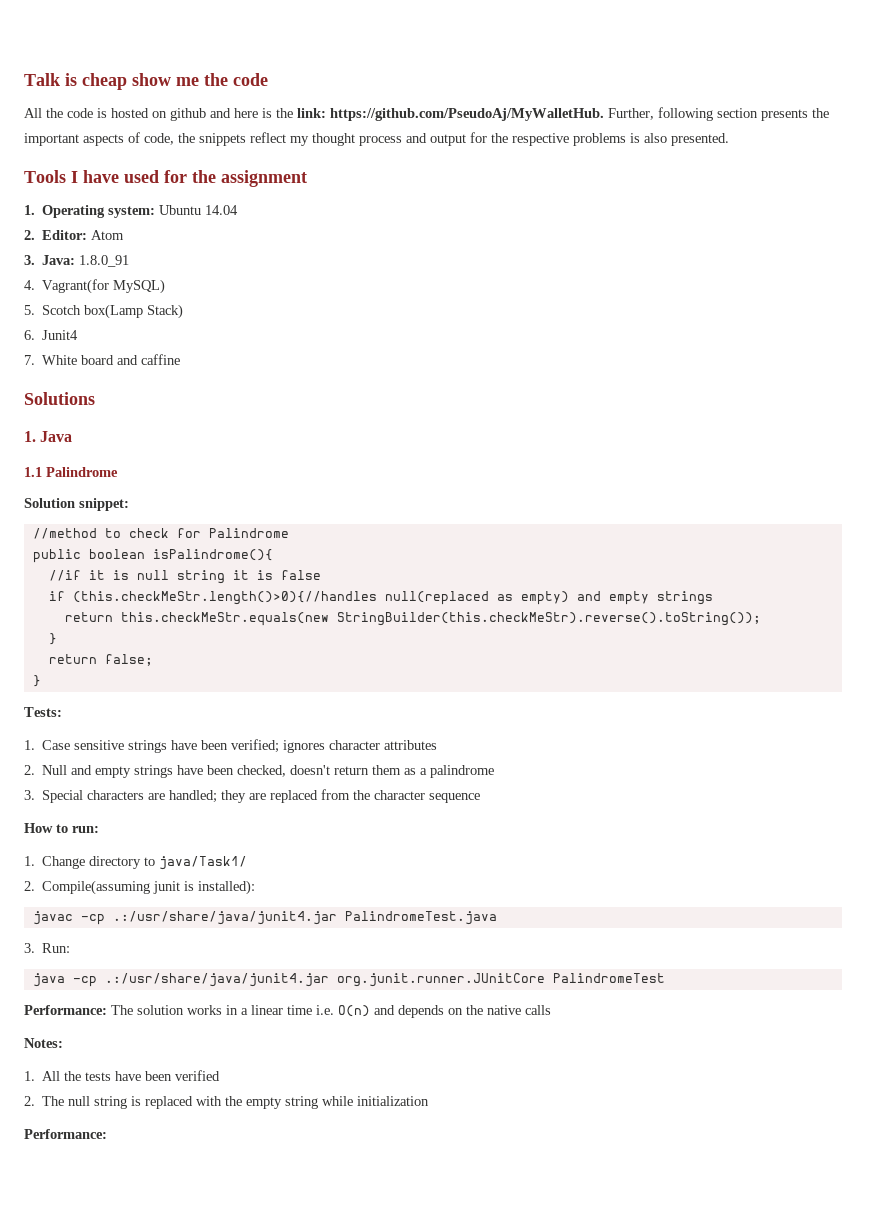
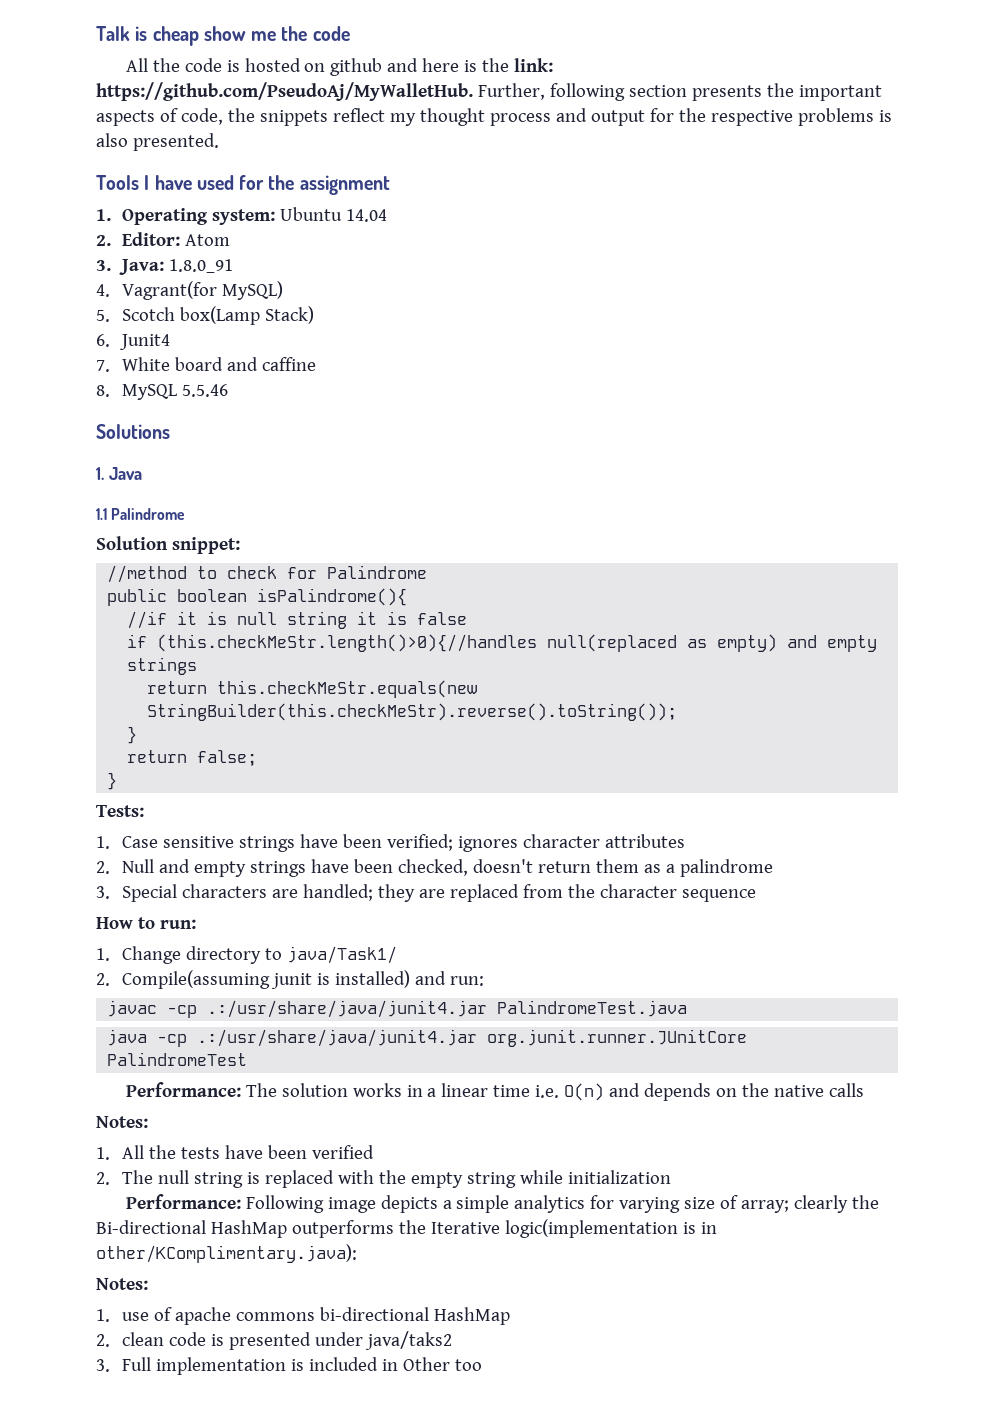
(181, 359) none -> [96,384,228,400] // 8. MySQL 5.5.46
[198,880,256,895] installed): -> [334,970,484,988] installed) and run:
[24,943,71,953] // 3. Run: -> (688, 1008) none
(107, 1134) none -> [245,1195,880,1213] [96,1219,717,1238] [96,1244,357,1263] [96,1278,148,1290] [96,1307,510,1325] [96,1331,452,1350] [96,1357,482,1375] Following image depicts a simple analytics for varying size of array; clearly the Bi-directional HashMap outperforms the Iterative logic(implementation is in other/KComplimentary.java): // Notes: // 1. use of apache commons bi-directional HashMap // 2. clean code is presented under java/taks2 // 3. Full implementation is included in Other too

